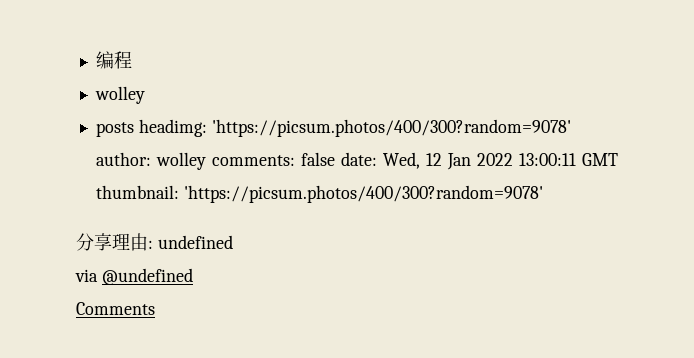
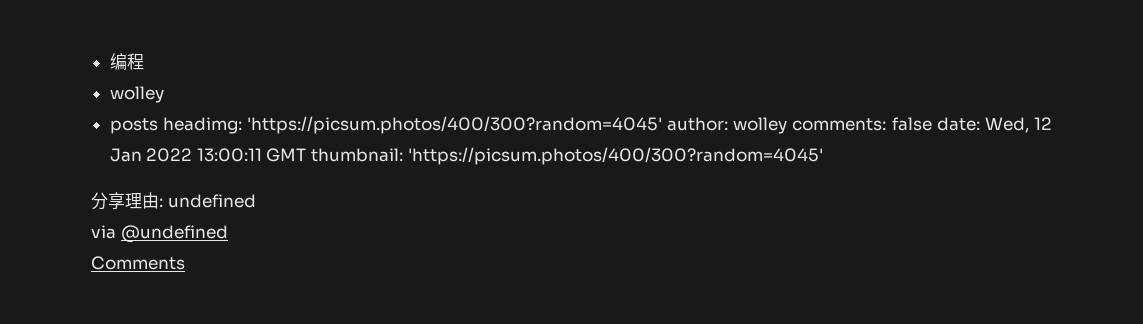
[211,119,571,137] 'https://picsum.photos/400/300?random=9078' -> [246,116,662,134] 'https://picsum.photos/400/300?random=4045'
[183,185,543,203] 'https://picsum.photos/400/300?random=9078' -> [407,147,823,165] 'https://picsum.photos/400/300?random=4045'

